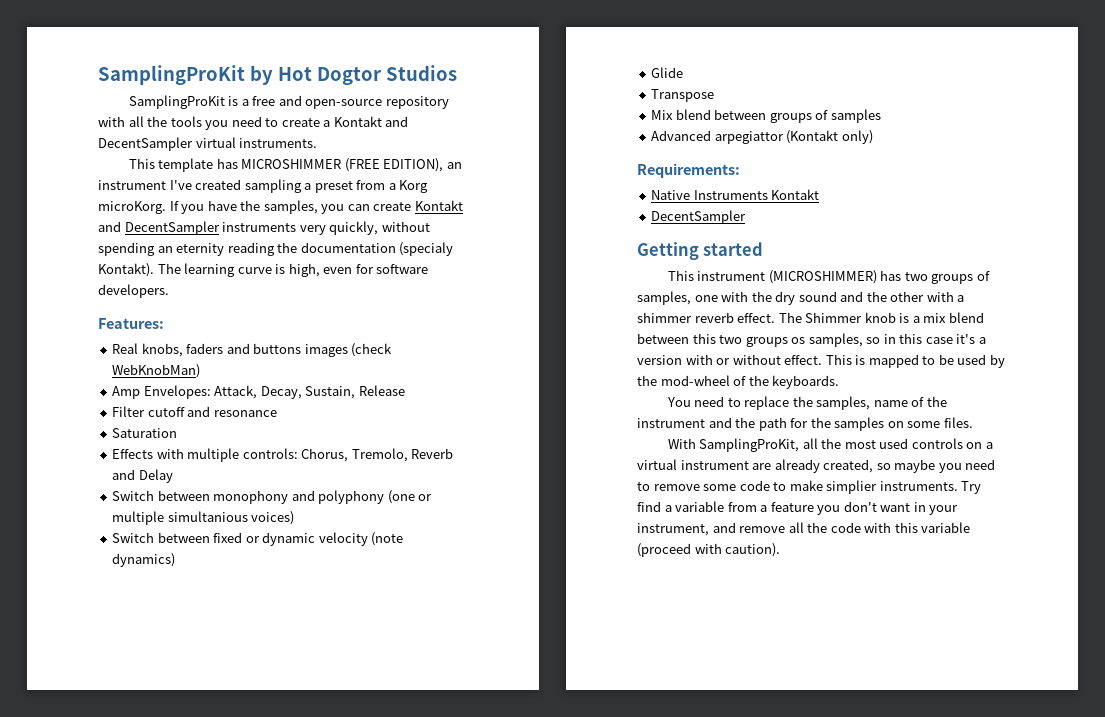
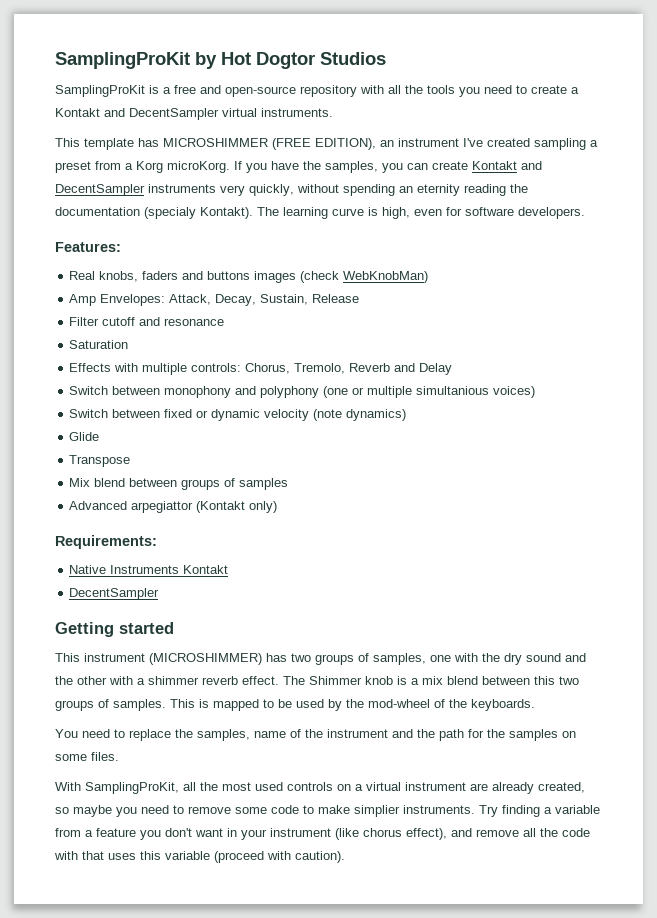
[791,333,986,347] [637,354,823,365] os samples, so in this case it's a version with or without effect. -> [98,699,166,711] of samples.
[637,501,661,512] find -> [502,805,540,817] finding
[637,523,709,536] instrument, -> [270,828,447,840] instrument (like chorus effect),
(892, 527) none -> [82,851,136,860] that uses

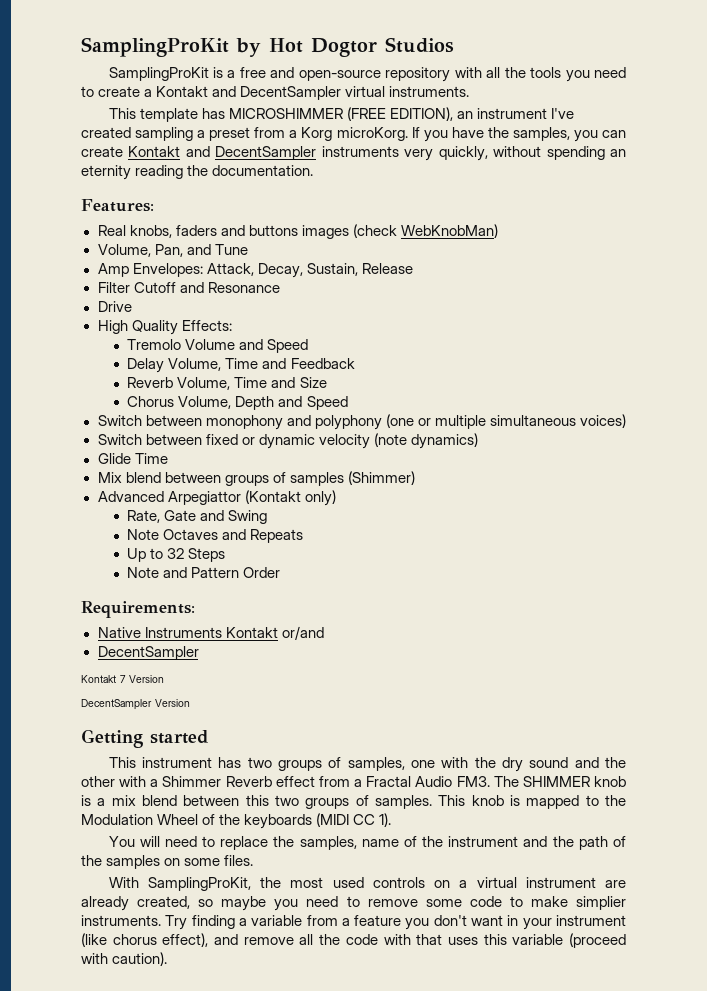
[55,207,585,219] documentation (specialy Kontakt). The learning curve is high, even for software developers. -> [212,165,314,176] documentation.
(429, 277) none -> [97,244,248,257] // Volume, Pan, and Tune
[102,317,225,326] [69,340,129,349] [69,363,453,375] cutoff and resonance // Saturation // Effects with multiple controls: Chorus, Tremolo, Reverb and Delay -> [133,282,280,293] [97,301,132,312] [97,320,232,335] [127,339,309,353] [127,358,355,373] [127,377,327,390] [127,396,348,410] Cutoff and Resonance // Drive // High Quality Effects: // Tremolo Volume and Speed // Delay Volume, Time and Feedback // Reverb Volume, Time and Size // Chorus Volume, Depth and Speed
[416,386,490,395] simultanious -> [489,415,576,426] simultaneous
[69,455,131,467] // Transpose -> [134,453,168,464] Time
(289, 484) none -> [347,471,415,485] (Shimmer)
[131,501,194,513] arpegiattor -> [167,491,241,505] Arpegiattor
(278, 507) none -> [127,510,268,524] [127,529,304,543] [127,548,226,562] [127,567,281,578] // Rate, Gate and Swing // Note Octaves and Repeats // Up to 32 Steps // Note and Pattern Order
[69,588,160,600] // DecentSampler -> [281,626,324,640] [97,646,199,660] [81,675,165,683] [81,699,191,710] or/and // DecentSampler // Kontakt 7 Version // DecentSampler Version
[149,653,262,665] (MICROSHIMMER) -> (212, 762) none
[148,676,362,685] shimmer reverb effect. The Shimmer -> [162,776,590,787] Shimmer Reverb effect from a Fractal Audio FM3. The SHIMMER
(195, 703) none -> [471,795,504,806] knob
[278,699,535,711] be used by the mod-wheel of the keyboards. -> [604,795,626,806] [81,813,392,829] the Modulation Wheel of the keyboards (MIDI CC 1).
(78, 733) none -> [139,836,160,847] will
[468,729,484,738] for -> [613,836,627,847] of
[183,782,196,791] all -> (251, 884) none

